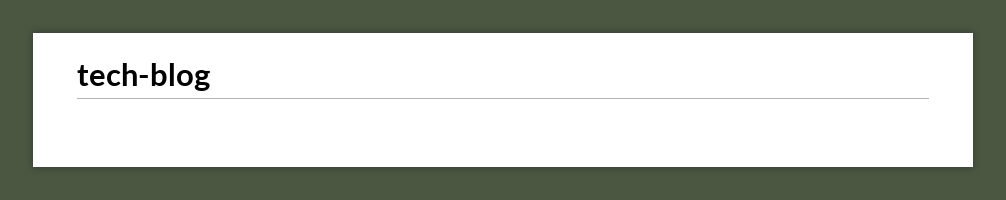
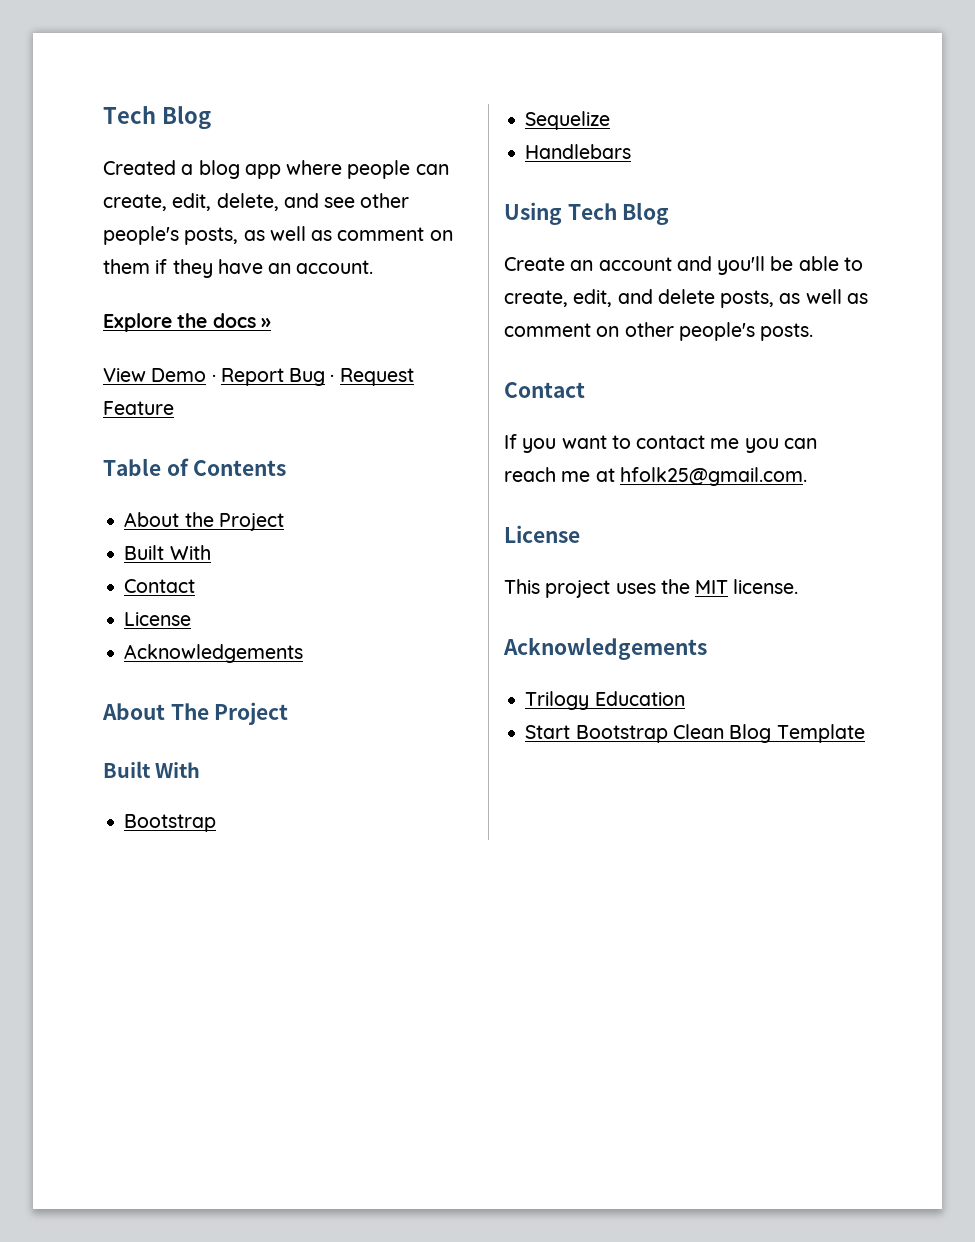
[77,63,210,91] tech-blog -> [103,106,211,130] [103,160,449,179] [103,193,410,211] [103,226,453,245] [103,259,374,278] [103,313,271,332] [103,368,414,386] [103,401,174,415] [103,458,287,476] [124,512,284,531] [124,545,211,560] [124,579,196,593] [124,612,192,626] [124,644,304,663] [102,702,289,725] [103,761,201,778] [124,814,217,832] [525,111,611,130] [525,144,632,159] [504,202,670,225] [504,256,863,275] [504,289,868,308] [504,322,814,341] [504,382,585,398] [504,434,817,453] [504,467,807,486] [504,525,580,543] [504,579,799,598] [503,637,707,660] [525,691,685,710] [525,724,865,743] Tech Blog // Created a blog app where people can create, edit, delete, and see other people's posts, as well as comment on them if they have an account. // Explore the docs » // View Demo · Report Bug · Request Feature // Table of Contents // About the Project // Built With // Contact // License // Acknowledgements // About The Project // Built With // Bootstrap // Sequelize // Handlebars // Using Tech Blog // Create an account and you'll be able to create, edit, and delete posts, as well as comment on other people's posts. // Contact // If you want to contact me you can reach me at hfolk25@gmail.com. // License // This project uses the MIT license. // Acknowledgements // Trilogy Education // Start Bootstrap Clean Blog Template

